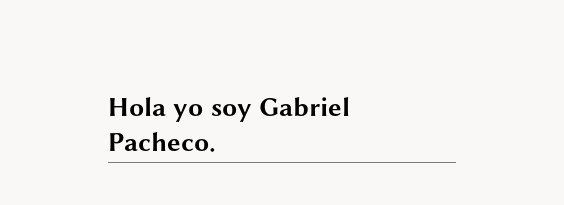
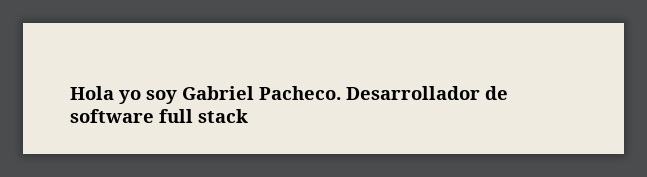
(216, 142) none -> [346,86,508,100] [70,109,248,123] Desarrollador de software full stack

